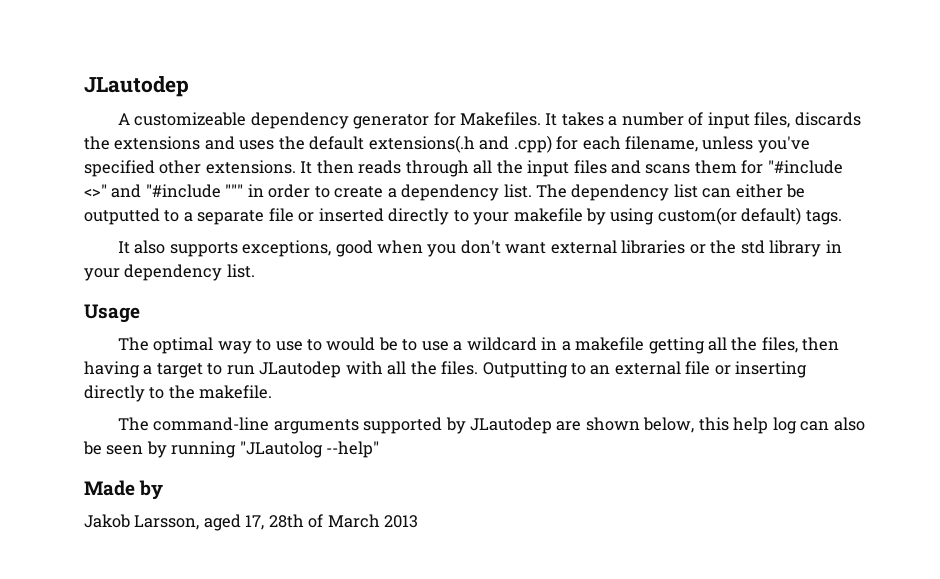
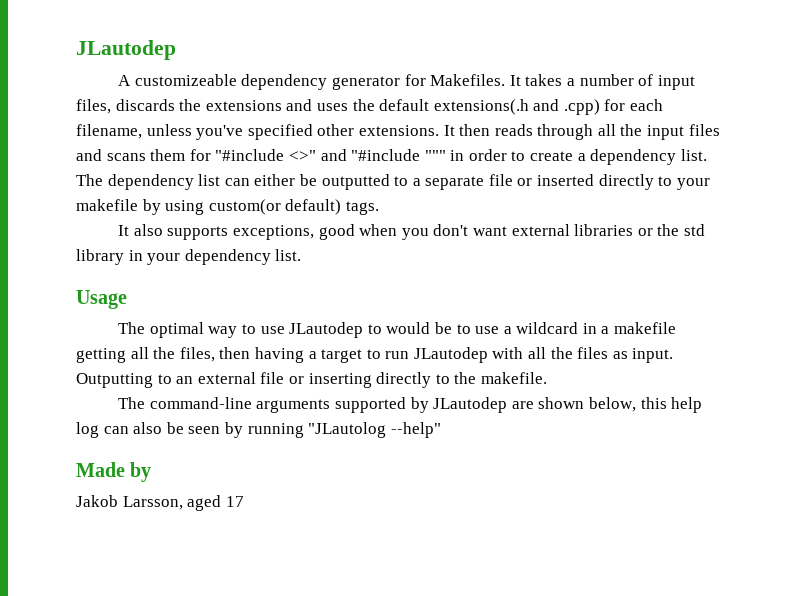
(303, 346) none -> [289,322,364,338] JLautodep
[441,361,479,375] files. -> [577,347,674,363] files as input.
[245,514,419,530] 17, 28th of March 2013 -> [225,496,244,507] 17

